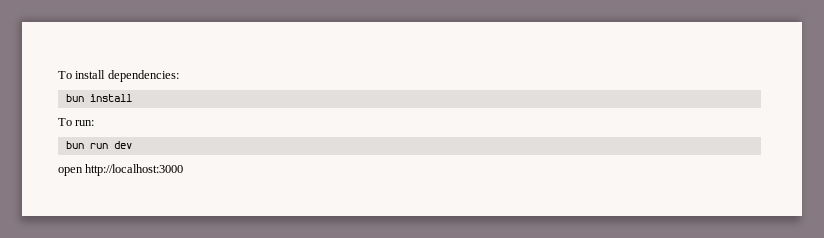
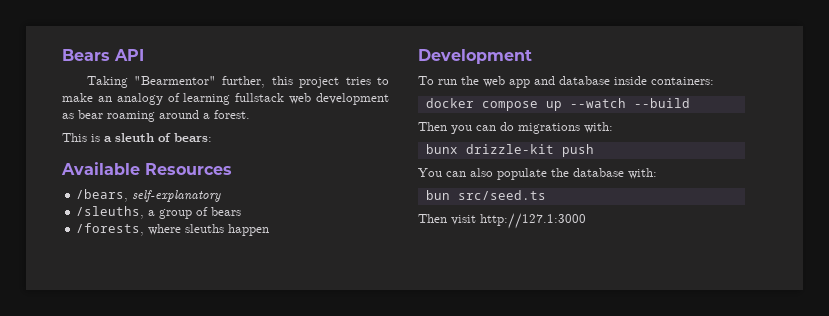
[58,70,179,82] [65,94,132,102] [58,118,95,126] [65,141,132,149] [58,164,184,176] To install dependencies: // bun install // To run: // bun run dev // open http://localhost:3000 -> [62,49,144,61] [86,76,389,88] [62,93,389,105] [62,110,250,122] [62,133,212,142] [61,162,232,175] [76,189,222,202] [76,206,242,219] [76,223,270,236] [418,49,532,64] [418,76,714,88] [425,98,690,111] [418,122,613,134] [425,144,594,157] [418,168,657,180] [425,190,546,200] [418,213,586,229] Bears API // Taking "Bearmentor" further, this project tries to make an analogy of learning fullstack web development as bear roaming around a forest. // This is a sleuth of bears: // Available Resources // /bears, self-explanatory // /sleuths, a group of bears // /forests, where sleuths happen // Development // To run the web app and database inside containers: // docker compose up --watch --build // Then you can do migrations with: // bunx drizzle-kit push // You can also populate the database with: // bun src/seed.ts // Then visit http://127.1:3000

